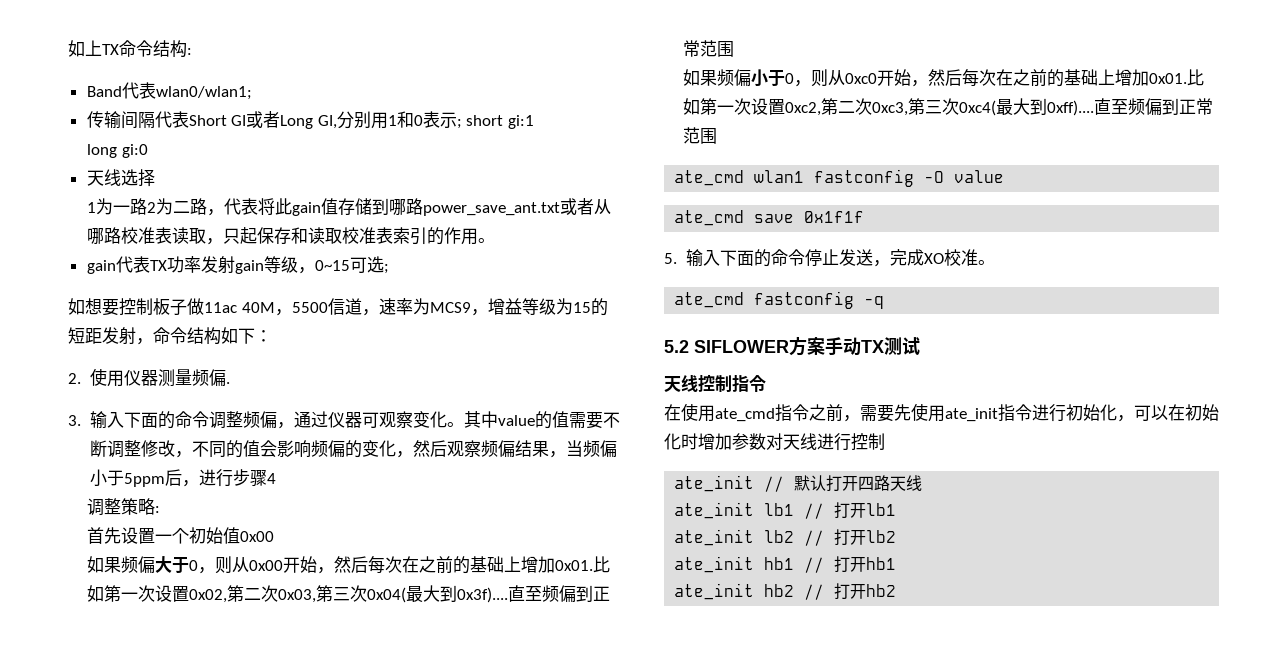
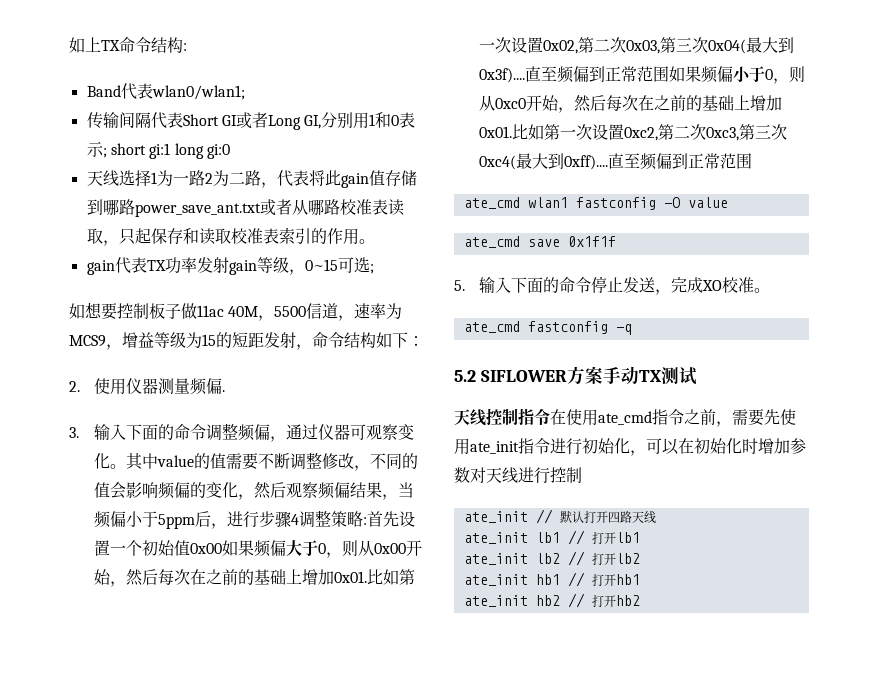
(535, 122) // -> (171, 151) none
(155, 178) // -> (151, 178) none
(276, 478) // -> (299, 519) none
(161, 509) // -> (367, 521) none
(275, 536) // -> (222, 548) none
(735, 49) // -> (669, 74) none
(766, 384) // -> (550, 417) none

